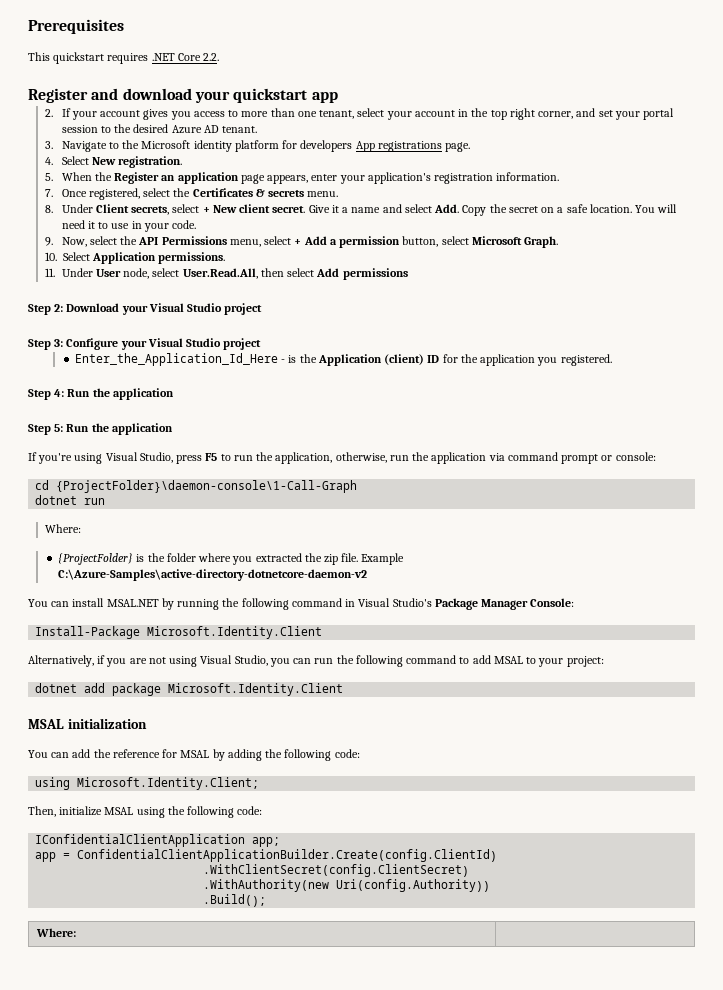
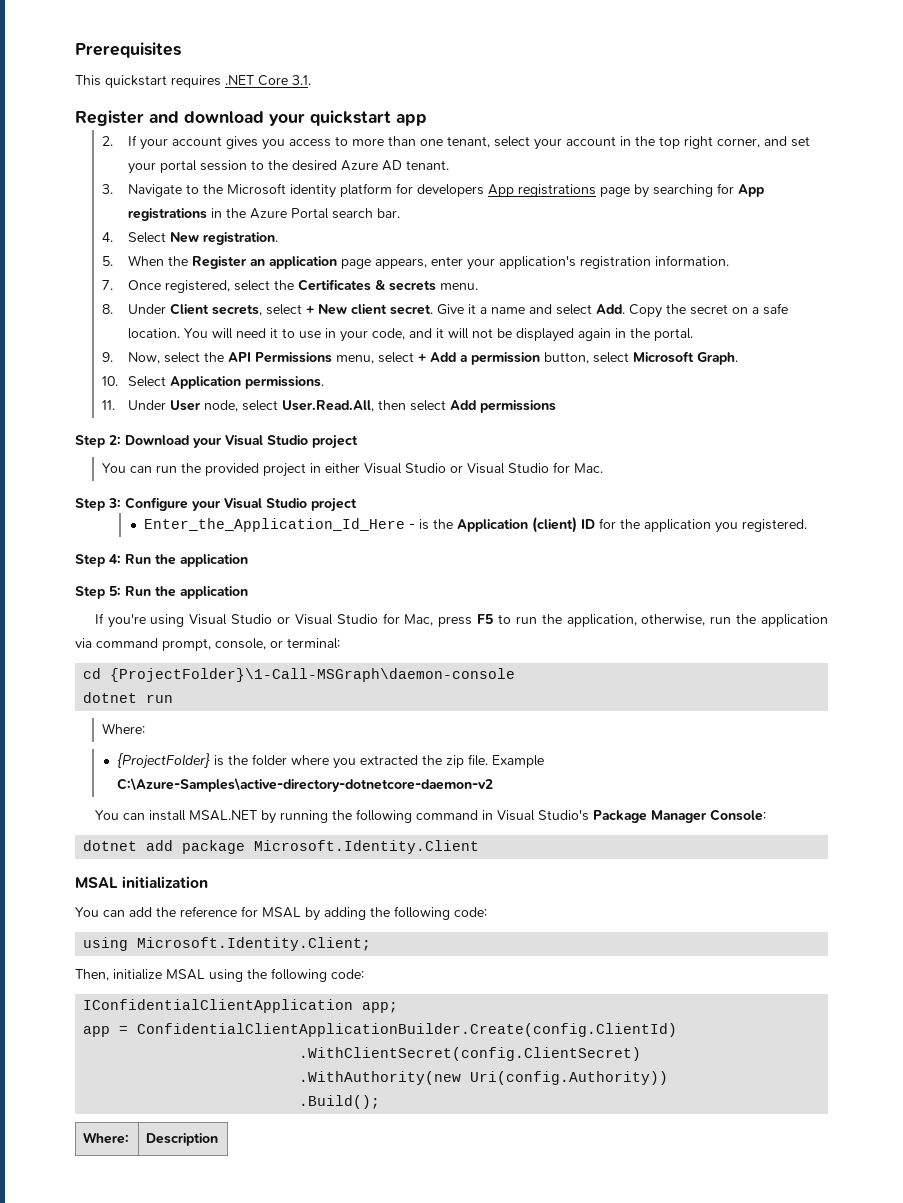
[203,53,220,61] 2.2. -> [292,75,311,85] 3.1.
[445,142,471,152] page. -> [600,183,765,198] [128,208,401,221] page by searching for App registrations in the Azure Portal search bar.
[172,220,197,229] code. -> [372,328,694,342] code, and it will not be displayed again in the portal.
(263, 309) none -> [101,462,603,477] // You can run the provided project in either Visual Studio or Visual Studio for Mac.
[139,452,173,463] Studio, -> [231,613,434,626] Studio or Visual Studio for Mac,
[561,452,656,464] prompt or console: -> [162,638,340,651] prompt, console, or terminal:
[56,480,358,493] {ProjectFolder}\daemon-console\1-Call-Graph -> [110,668,516,682] {ProjectFolder}\1-Call-MSGraph\daemon-console
[35,626,323,639] [28,655,604,667] // Install-Package Microsoft.Identity.Client // Alternatively, if you are not using Visual Studio, you can run the following command to add MSAL to your project: -> (766, 815) none
(77, 932) none -> [146,1133,219,1146] Description

